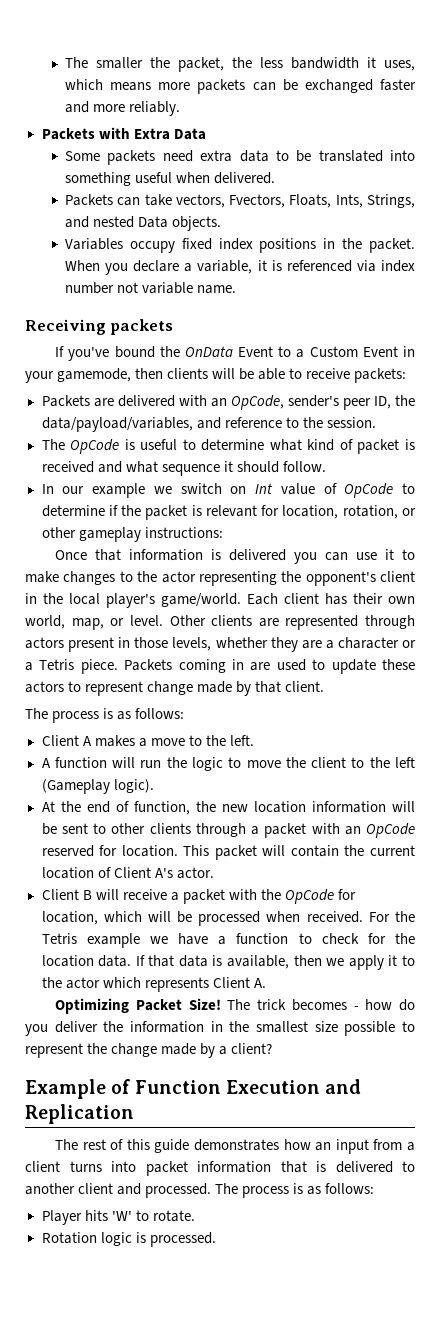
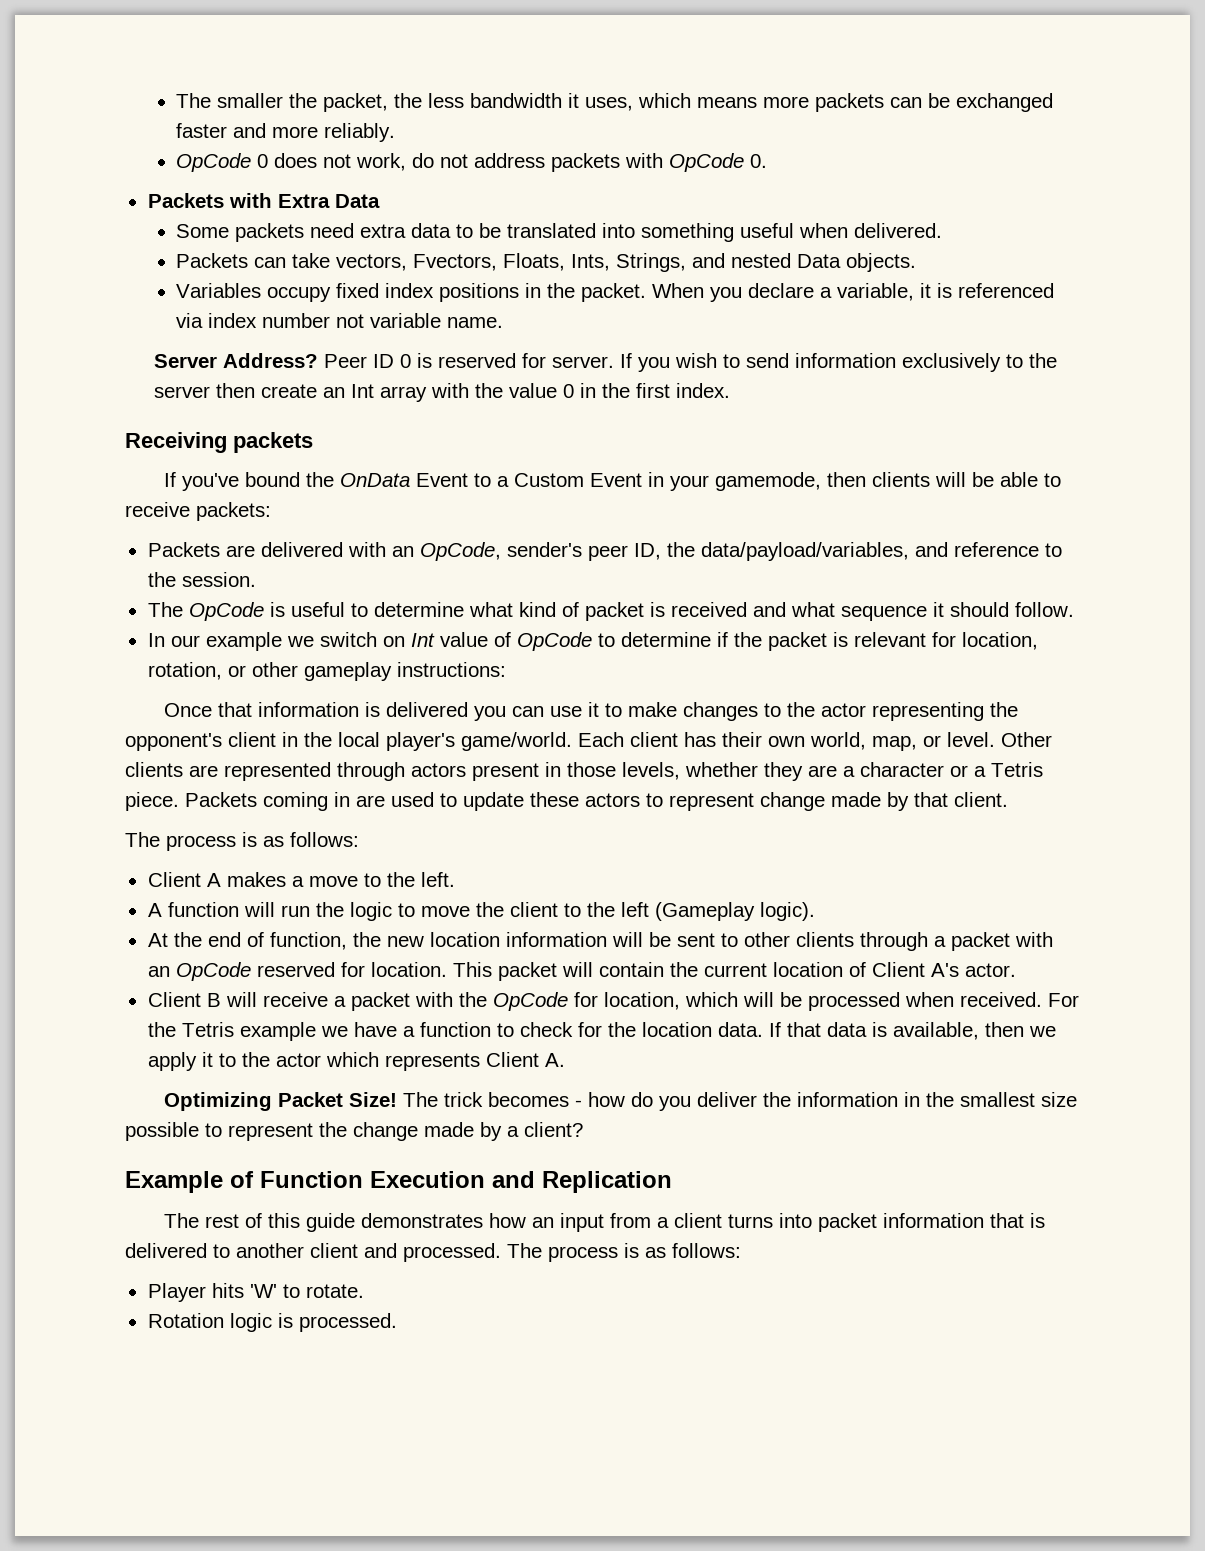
(181, 108) none -> [176,153,768,172] // OpCode 0 does not work, do not address packets with OpCode 0.
(237, 289) none -> [153,353,1057,372] [153,383,730,402] // Server Address? Peer ID 0 is reserved for server. If you wish to send information exclusively to the server then create an Int array with the value 0 in the first index.

